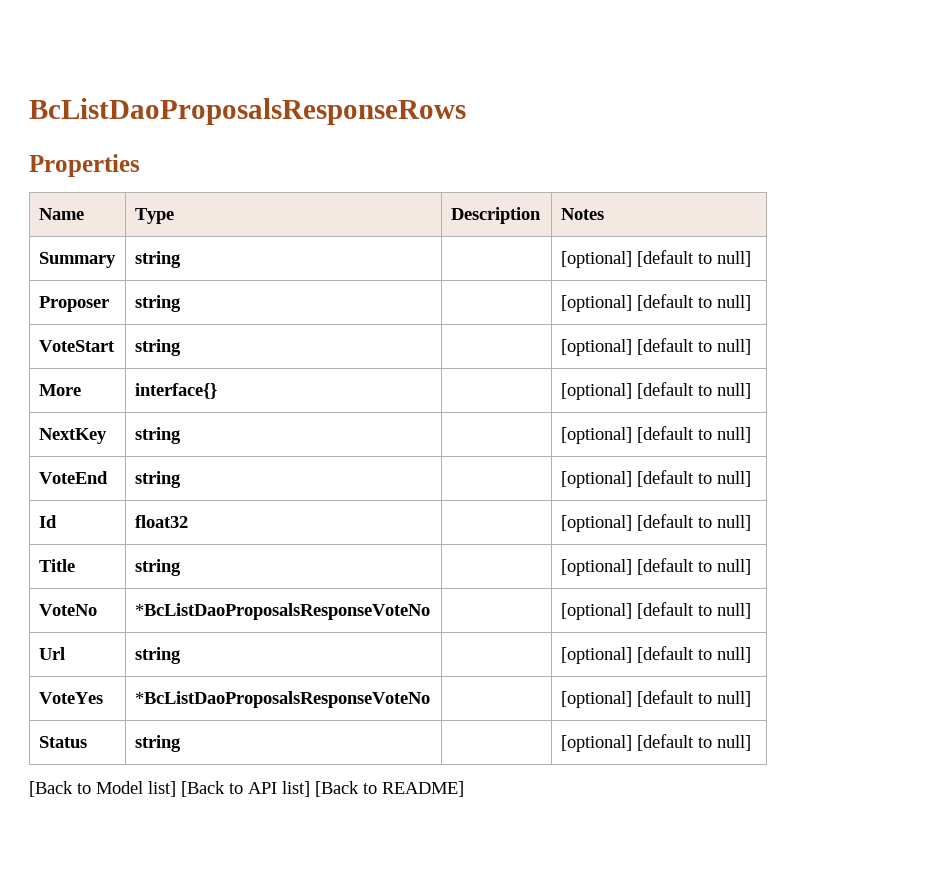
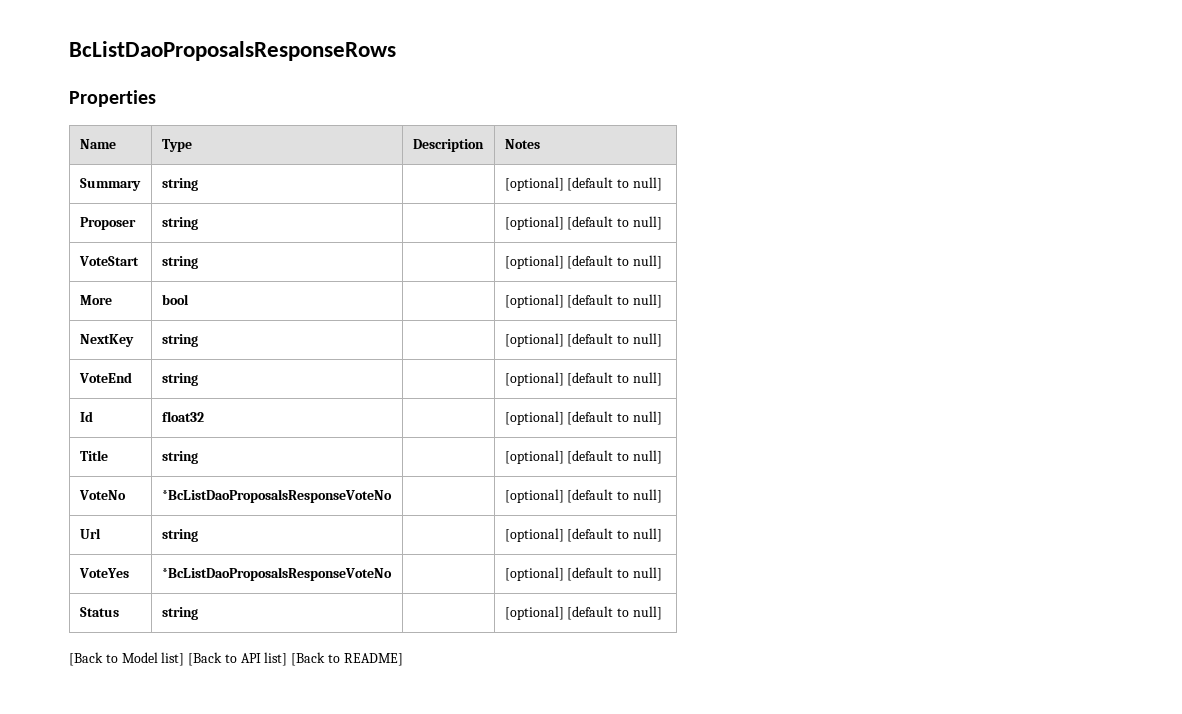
[134,383,217,399] interface{} -> [161,294,189,305] bool

